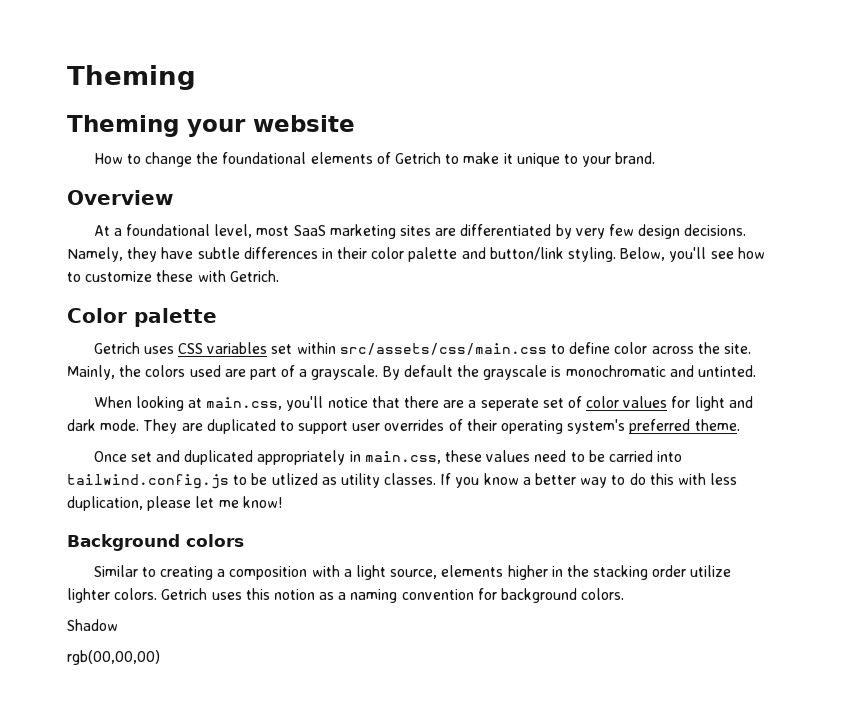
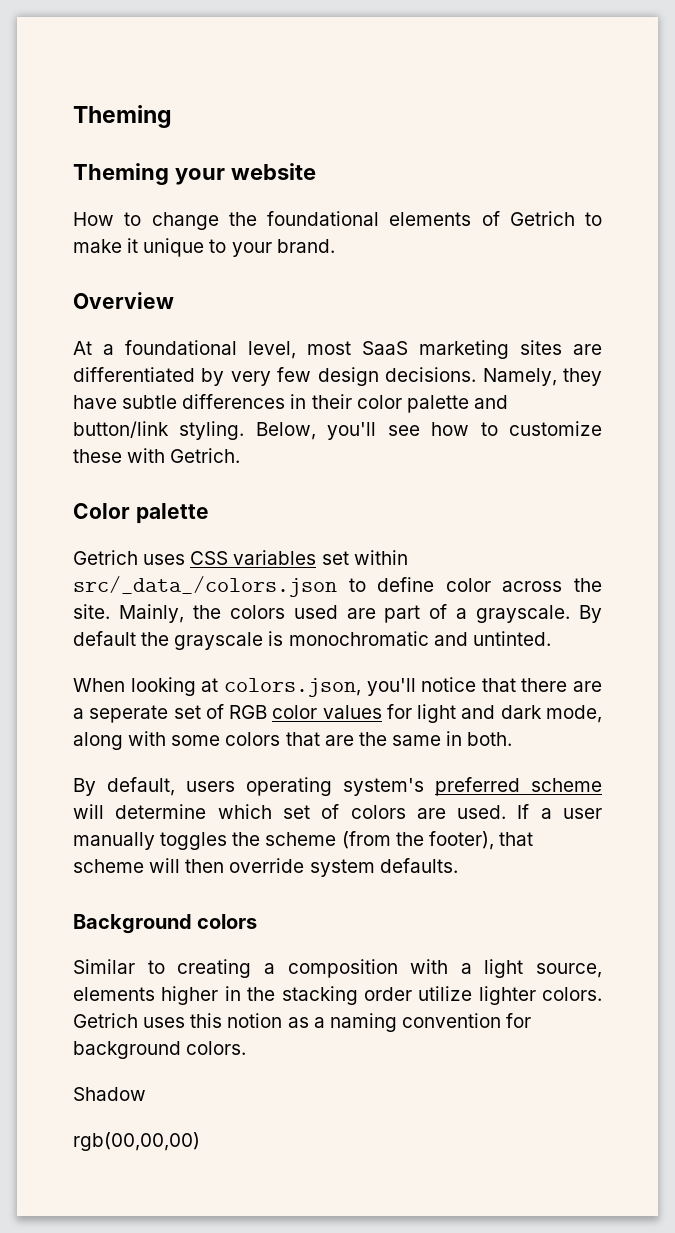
[339,343,547,355] src/assets/css/main.css -> [73,576,337,597] src/_data_/colors.json
[206,397,283,410] main.css, -> [223,678,361,697] colors.json,
(582, 402) none -> [229,705,268,719] RGB
[100,419,740,434] [93,450,683,465] [67,473,738,489] [67,496,282,511] mode. They are duplicated to support user overrides of their operating system's preferred theme. // Once set and duplicated appropriately in main.css, these values need to be carried into tailwind.config.js to be utlized as utility classes. If you know a better way to do this with less duplication, please let me know! -> [545,705,602,723] [73,731,513,750] [73,777,602,796] [73,804,603,819] [73,831,533,850] [73,858,458,877] mode, along with some colors that are the same in both. // By default, users operating system's preferred scheme will determine which set of colors are used. If a user manually toggles the scheme (from the footer), that scheme will then override system defaults.

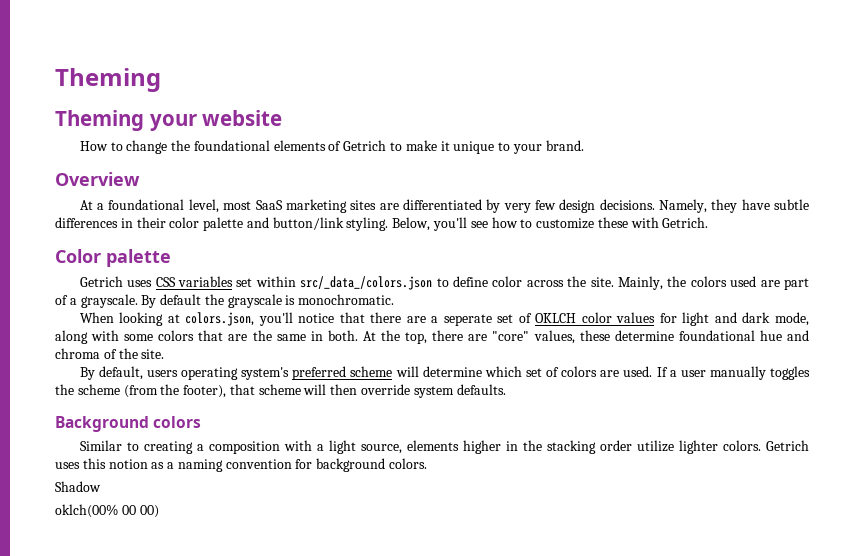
[288,631,551,646] monochromatic and untinted. -> [298,294,395,305] monochromatic.
[229,705,268,719] RGB -> [535,313,577,323] OKLCH
(513, 739) none -> [362,330,809,344] [55,348,165,359] At the top, there are "core" values, these determine foundational hue and chroma of the site.
[73,1132,200,1151] rgb(00,00,00) -> [55,504,159,518] oklch(00% 00 00)

